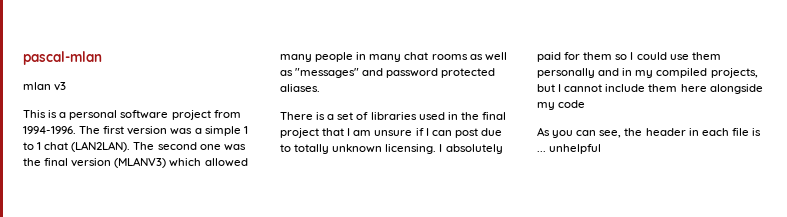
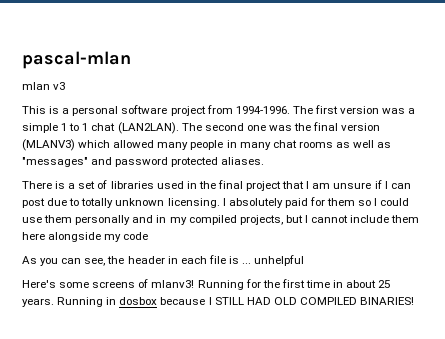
(602, 149) none -> [22,279,391,290] [22,297,415,307] // Here's some screens of mlanv3! Running for the first time in about 25 years. Running in dosbox because I STILL HAD OLD COMPILED BINARIES!

